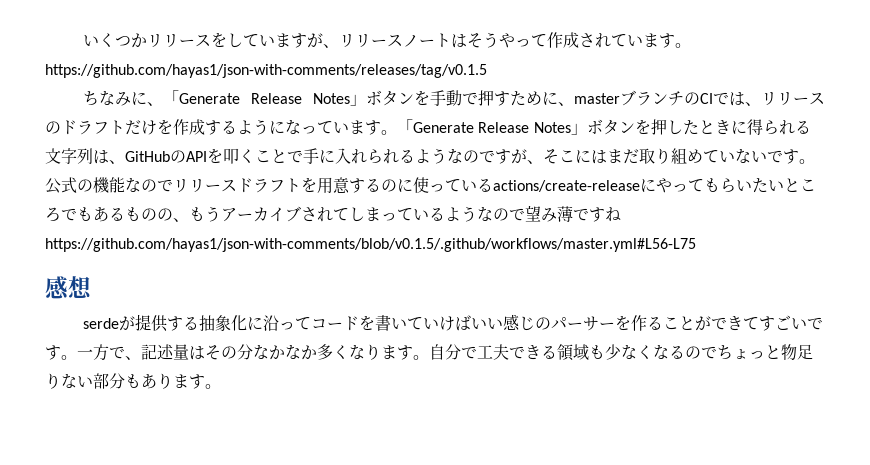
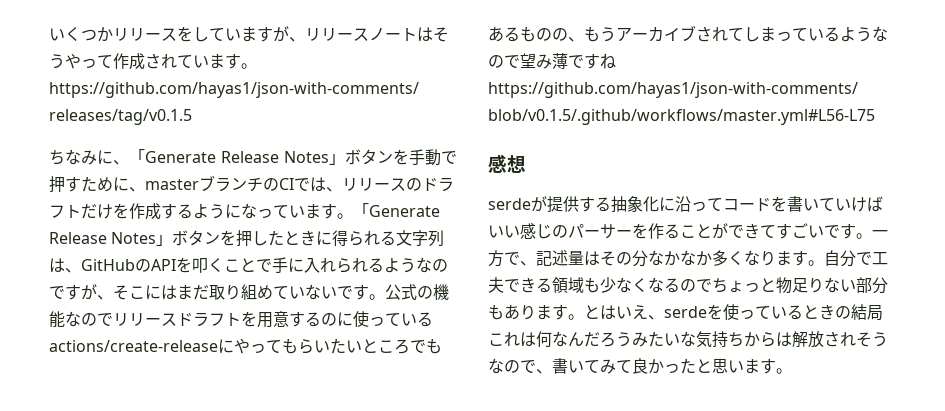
(221, 386) none -> [584,304,883,321] [488,331,888,348] [488,358,792,374] とはいえ、serdeを使っているときの結局これは何なんだろうみたいな気持ちからは解放されそうなので、書いてみて良かったと思います。

